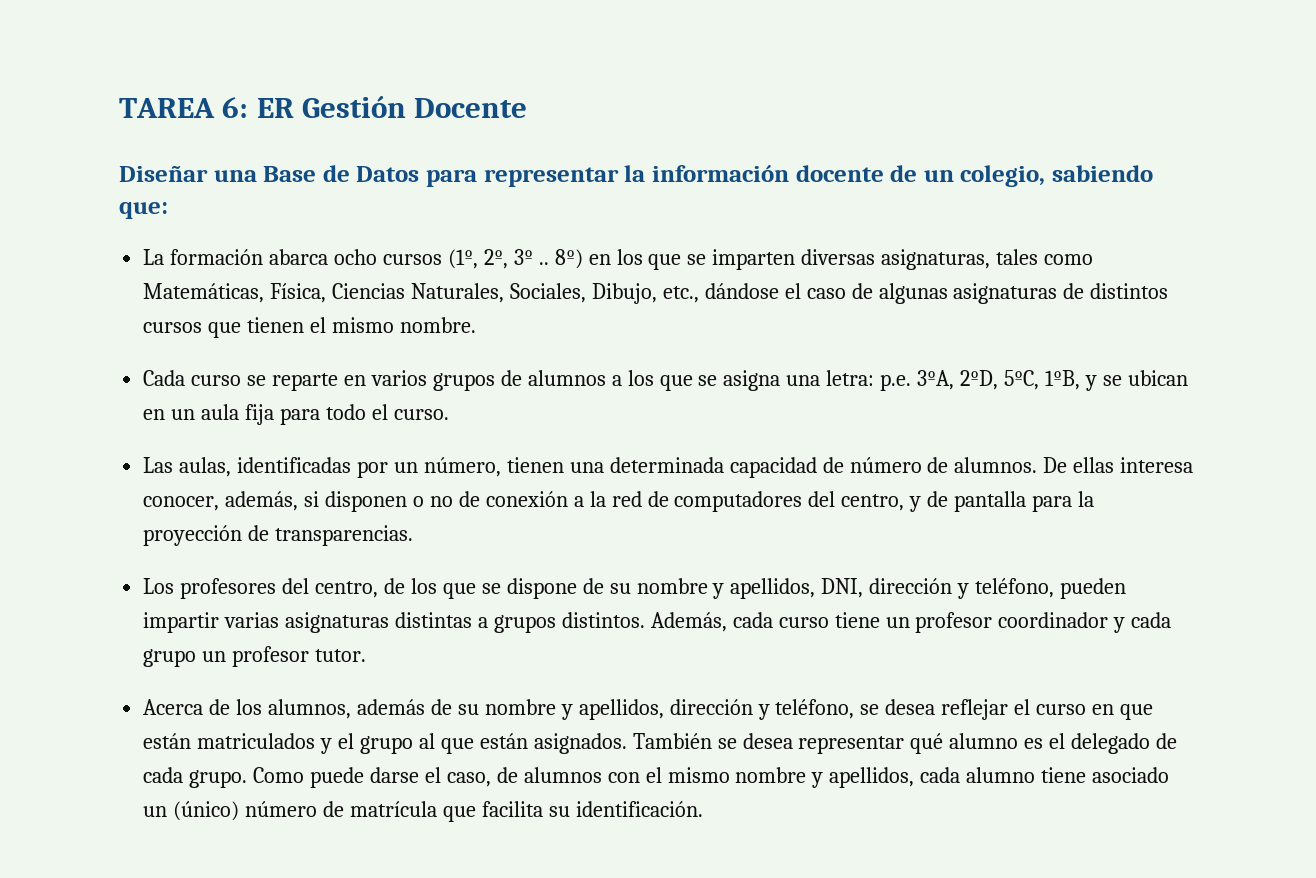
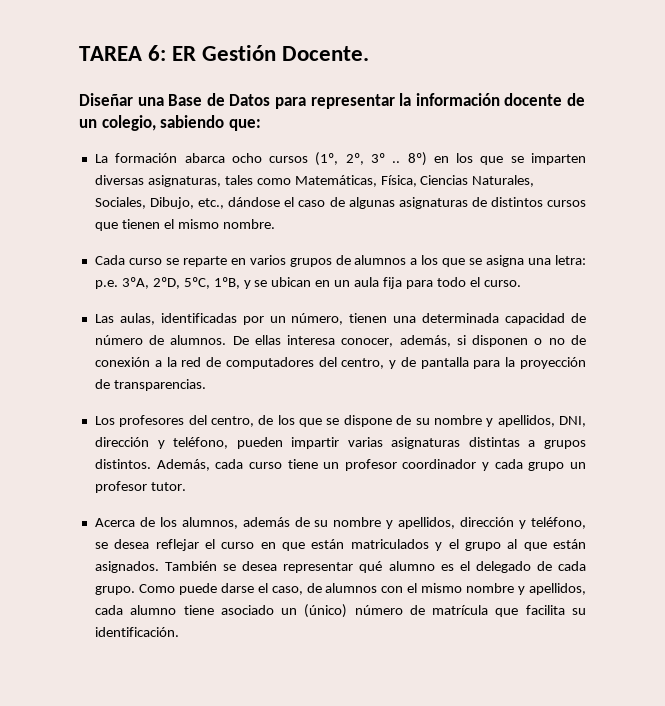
[414,98,528,118] Docente -> [282,46,370,61] Docente.

